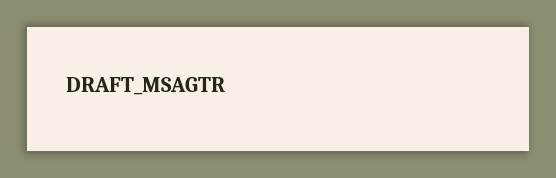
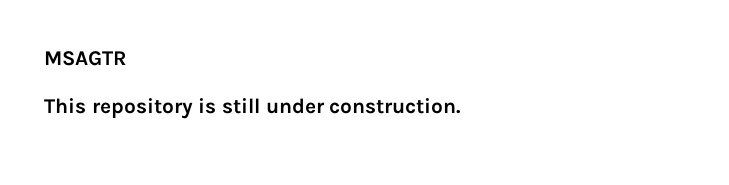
[66,77,225,95] DRAFT_MSAGTR -> [44,51,127,66] [44,98,462,119] MSAGTR // This repository is still under construction.

